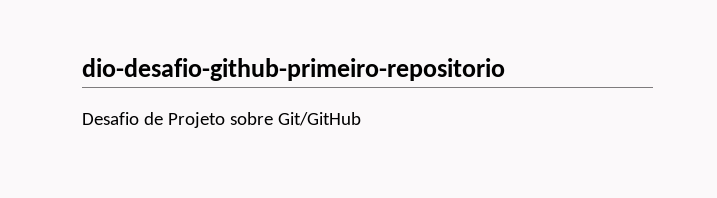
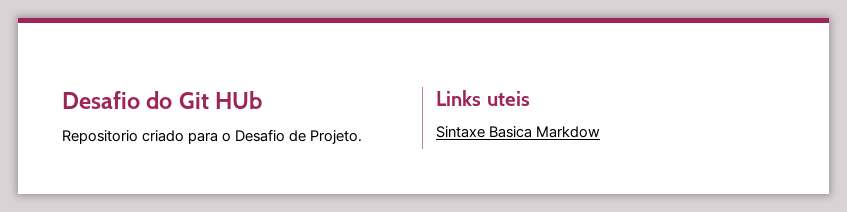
[82,58,505,81] [82,112,361,128] dio-desafio-github-primeiro-repositorio // Desafio de Projeto sobre Git/GitHub -> [62,91,263,109] [62,129,363,144] [436,90,530,106] [436,126,601,138] Desafio do Git HUb // Repositorio criado para o Desafio de Projeto. // Links uteis // Sintaxe Basica Markdow

